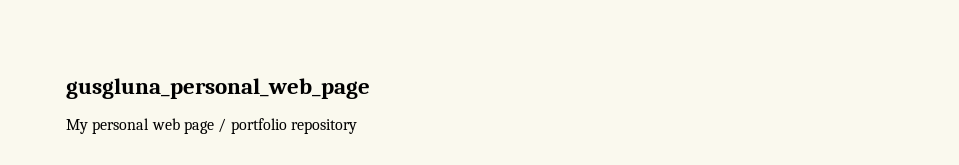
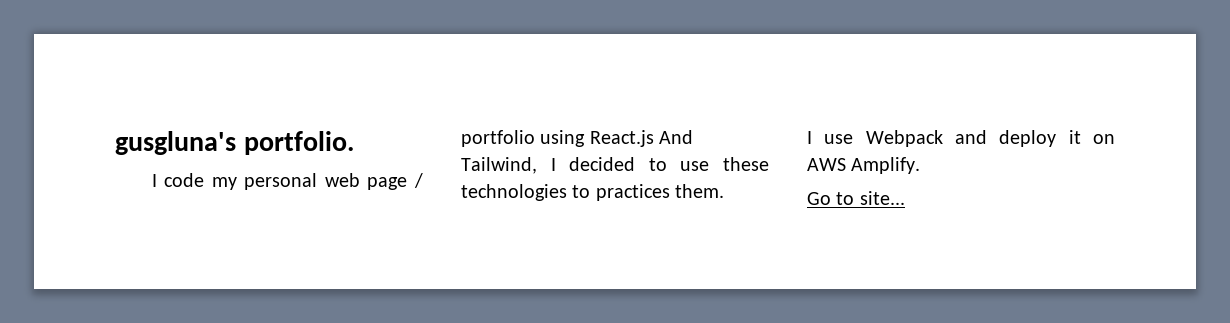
[66,78,370,99] [66,119,88,134] gusgluna_personal_web_page // My -> [115,131,354,155] [151,173,237,190] gusgluna's portfolio. // I code my
[290,119,357,134] repository -> [540,130,694,147] [461,157,769,174] [461,184,725,201] [807,130,1115,147] [807,157,921,174] [807,191,905,205] using React.js And Tailwind, I decided to use these technologies to practices them. // I use Webpack and deploy it on AWS Amplify. // Go to site...

